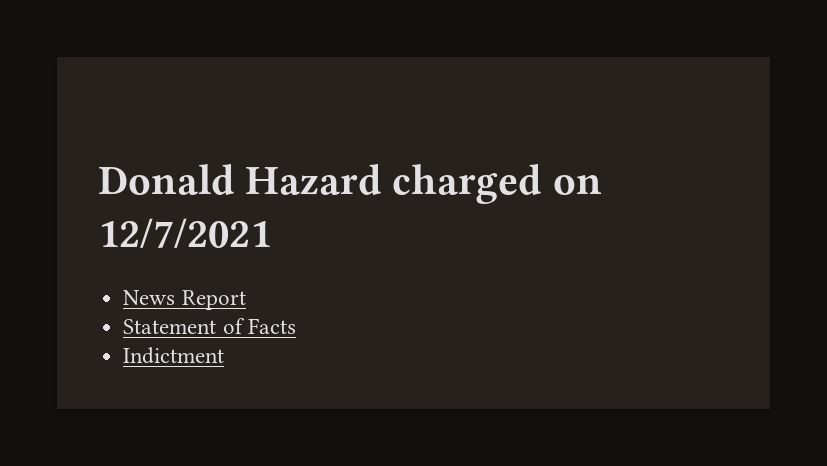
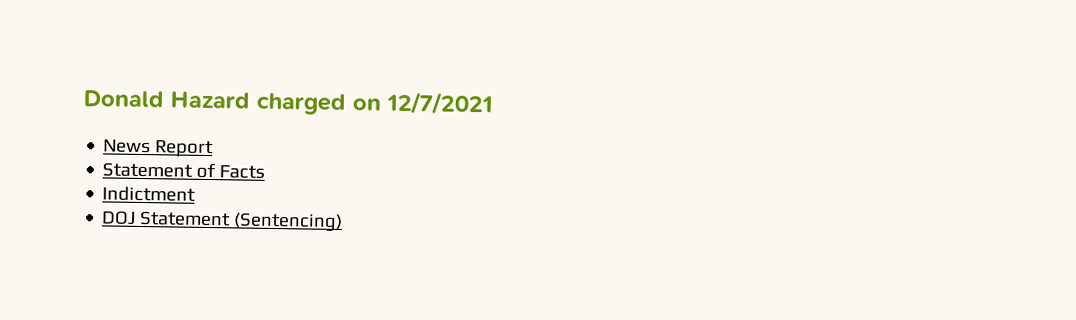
(225, 355) none -> [101,210,344,233] // DOJ Statement (Sentencing)

